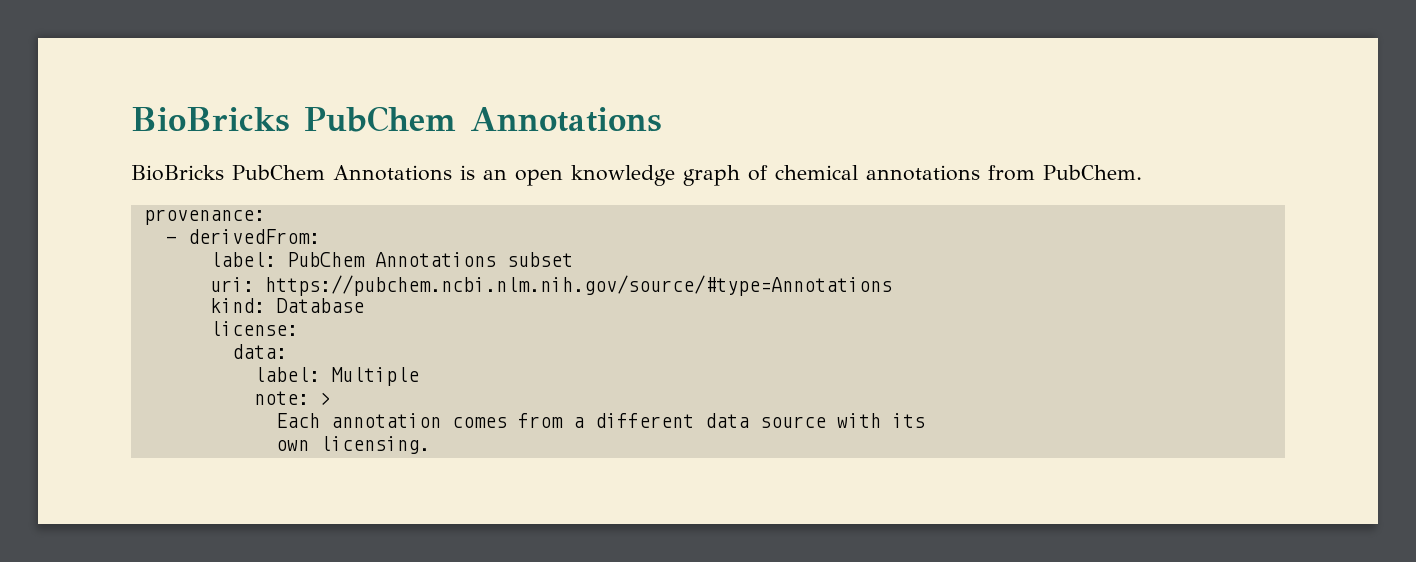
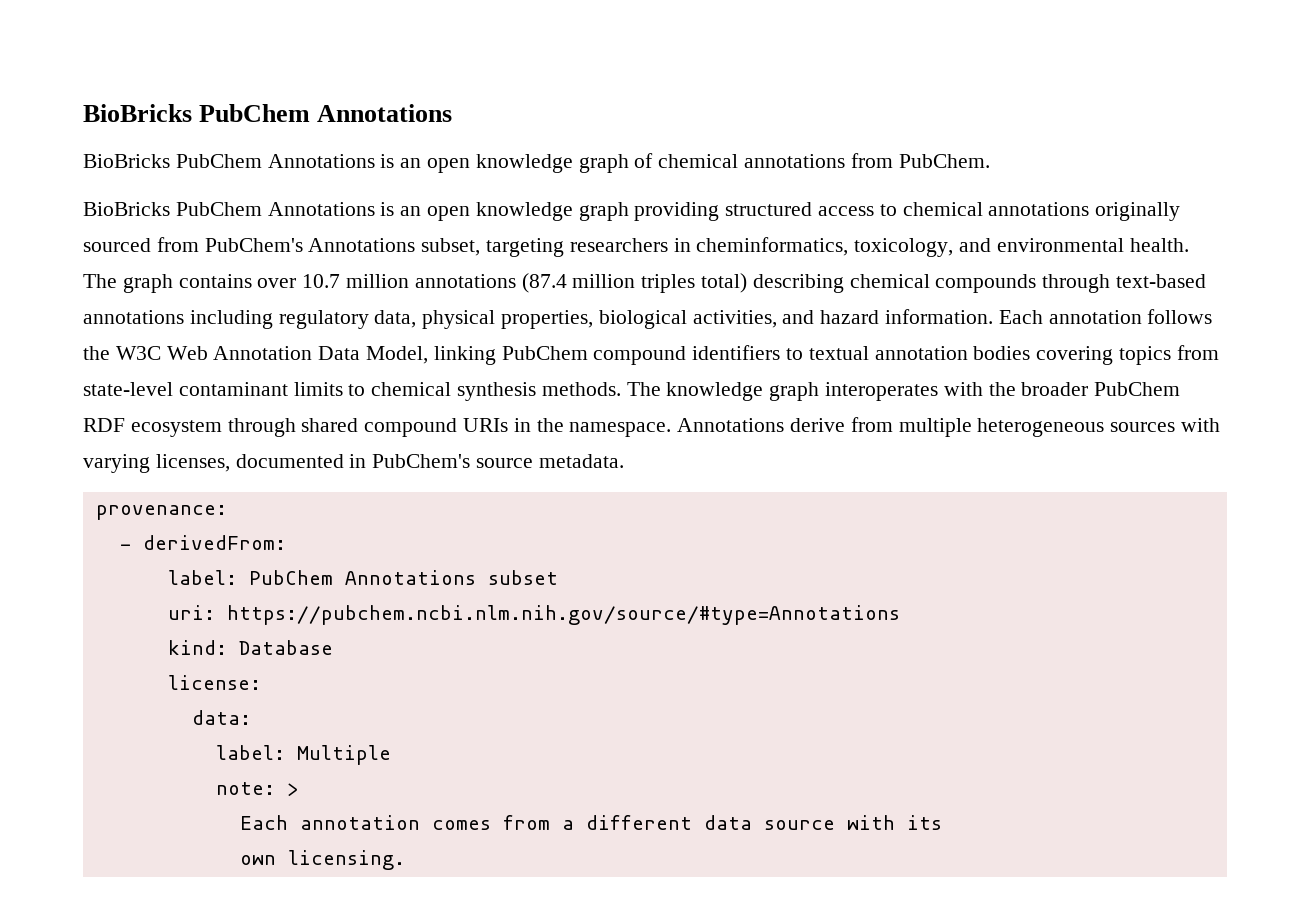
(1142, 172) none -> [83,202,1181,221] [83,237,1189,257] [83,273,1207,293] [83,309,1213,329] [83,345,1219,365] [83,382,1181,401] [83,417,1221,437] [83,454,624,473] // BioBricks PubChem Annotations is an open knowledge graph providing structured access to chemical annotations originally sourced from PubChem's Annotations subset, targeting researchers in cheminformatics, toxicology, and environmental health. The graph contains over 10.7 million annotations (87.4 million triples total) describing chemical compounds through text-based annotations including regulatory data, physical properties, biological activities, and hazard information. Each annotation follows the W3C Web Annotation Data Model, linking PubChem compound identifiers to textual annotation bodies covering topics from state-level contaminant limits to chemical synthesis methods. The knowledge graph interoperates with the broader PubChem RDF ecosystem through shared compound URIs in the namespace. Annotations derive from multiple heterogeneous sources with varying licenses, documented in PubChem's source metadata.

